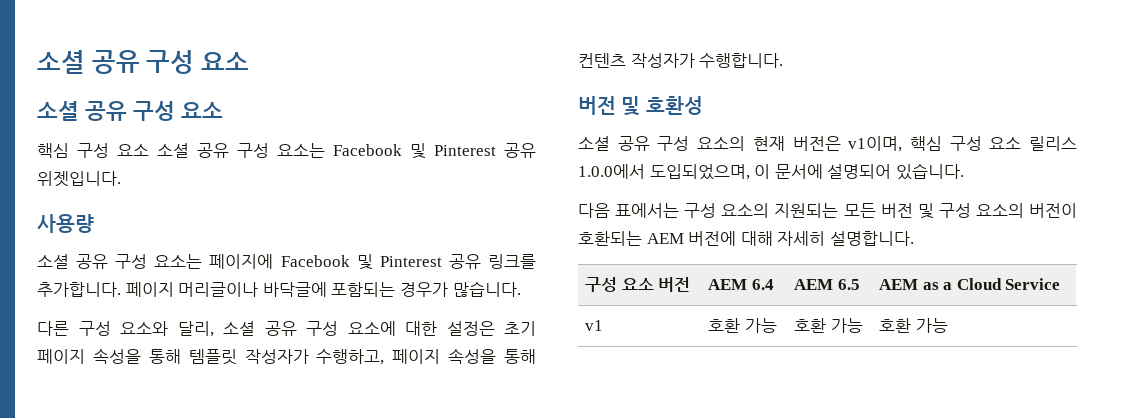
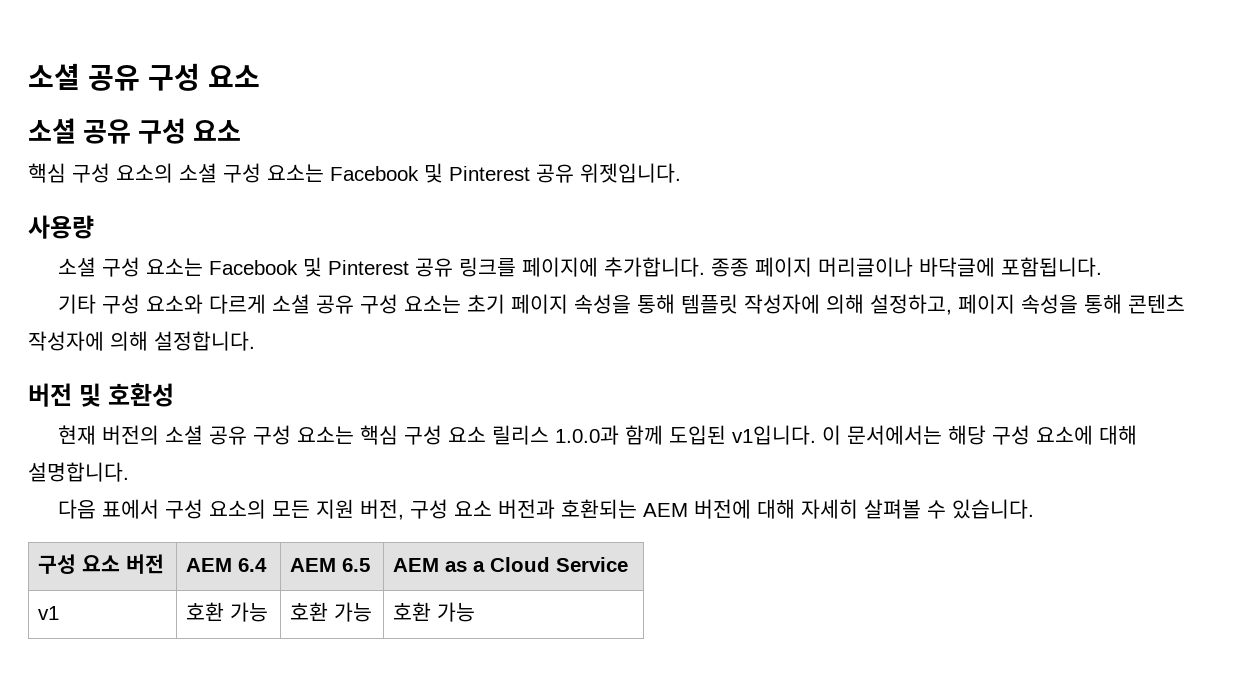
[117,143,229,158] 요소 소셜 공유 -> [116,163,217,183] 요소의 소셜
[76,254,274,269] 공유 구성 요소는 페이지에 -> [102,257,204,277] 구성 요소는
[37,281,521,297] [37,321,69,336] 추가합니다. 페이지 머리글이나 바닥글에 포함되는 경우가 많습니다. // 다른 -> [522,257,1103,277] [58,294,97,314] 페이지에 추가합니다. 종종 페이지 머리글이나 바닥글에 포함됩니다. // 기타
[177,321,495,337] 달리, 소셜 공유 구성 요소에 대한 설정은 -> [209,294,462,314] 다르게 소셜 공유 구성 요소는
[244,348,536,365] [578,53,784,68] 작성자가 수행하고, 페이지 속성을 통해 컨텐츠 작성자가 수행합니다. -> [744,294,1186,315] [28,331,255,351] 작성자에 의해 설정하고, 페이지 속성을 통해 콘텐츠 작성자에 의해 설정합니다.
[578,136,1077,152] [578,163,964,180] 소셜 공유 구성 요소의 현재 버전은 v1이며, 핵심 구성 요소 릴리스 1.0.0에서 도입되었으며, 이 문서에 설명되어 있습니다. -> [58,425,1138,445] [28,462,129,482] 현재 버전의 소셜 공유 구성 요소는 핵심 구성 요소 릴리스 1.0.0과 함께 도입된 v1입니다. 이 문서에서는 해당 구성 요소에 대해 설명합니다.
[615,203,1077,219] 표에서는 구성 요소의 지원되는 모든 버전 및 구성 요소의 버전이 -> [102,499,556,520] 표에서 구성 요소의 모든 지원 버전, 구성 요소 버전과
[829,231,914,246] 설명합니다. -> [864,499,1035,519] 살펴볼 수 있습니다.

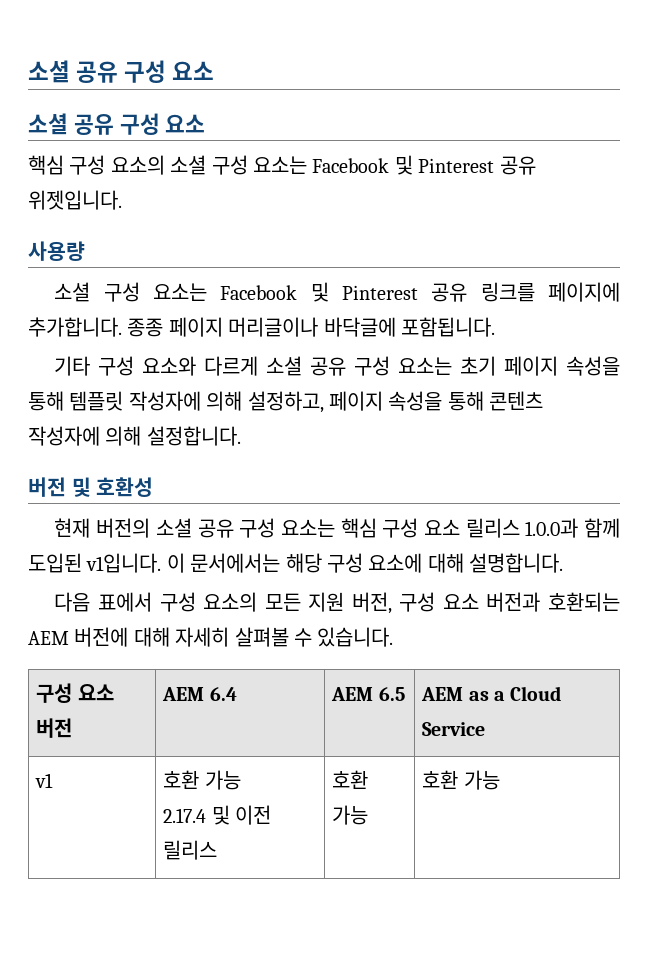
(268, 612) none -> [163,805,272,825] [163,840,218,860] // 2.17.4 및 이전 릴리스

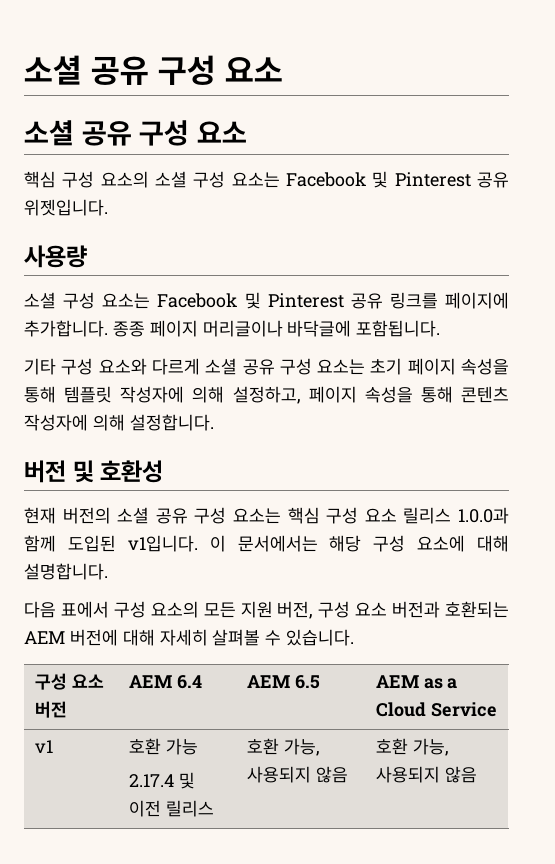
[332,805,369,825] [422,770,500,790] 가능 | 호환 가능 -> [283,738,320,756] [246,766,348,783] [375,738,449,756] [375,766,477,783] 가능, 사용되지 않음 | 호환 가능, 사용되지 않음

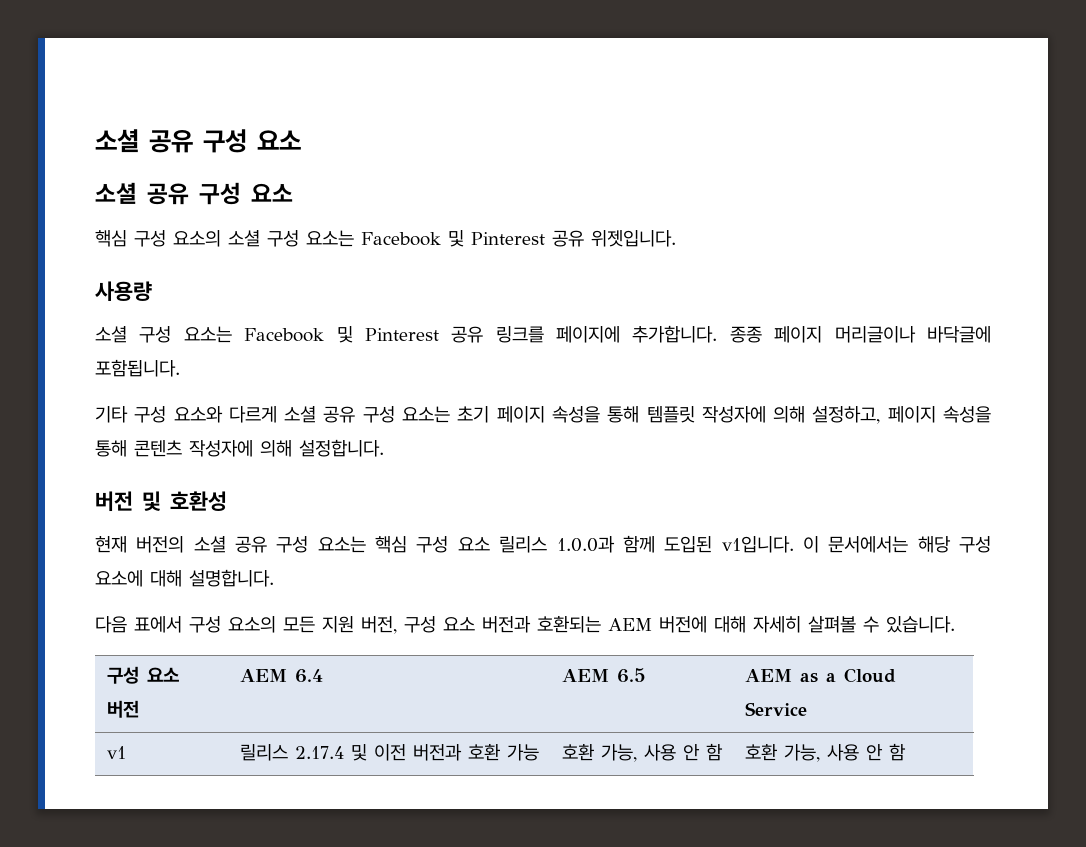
[128,738,198,755] 호환 가능 // -> [239,744,288,761] 릴리스
[165,800,214,817] [246,738,320,756] [246,766,348,783] [375,738,449,756] [375,766,477,783] 릴리스 | 호환 가능, 사용되지 않음 | 호환 가능, 사용되지 않음 -> [412,743,539,761] [561,743,723,762] [744,743,906,762] 버전과 호환 가능 | 호환 가능, 사용 안 함 | 호환 가능, 사용 안 함

